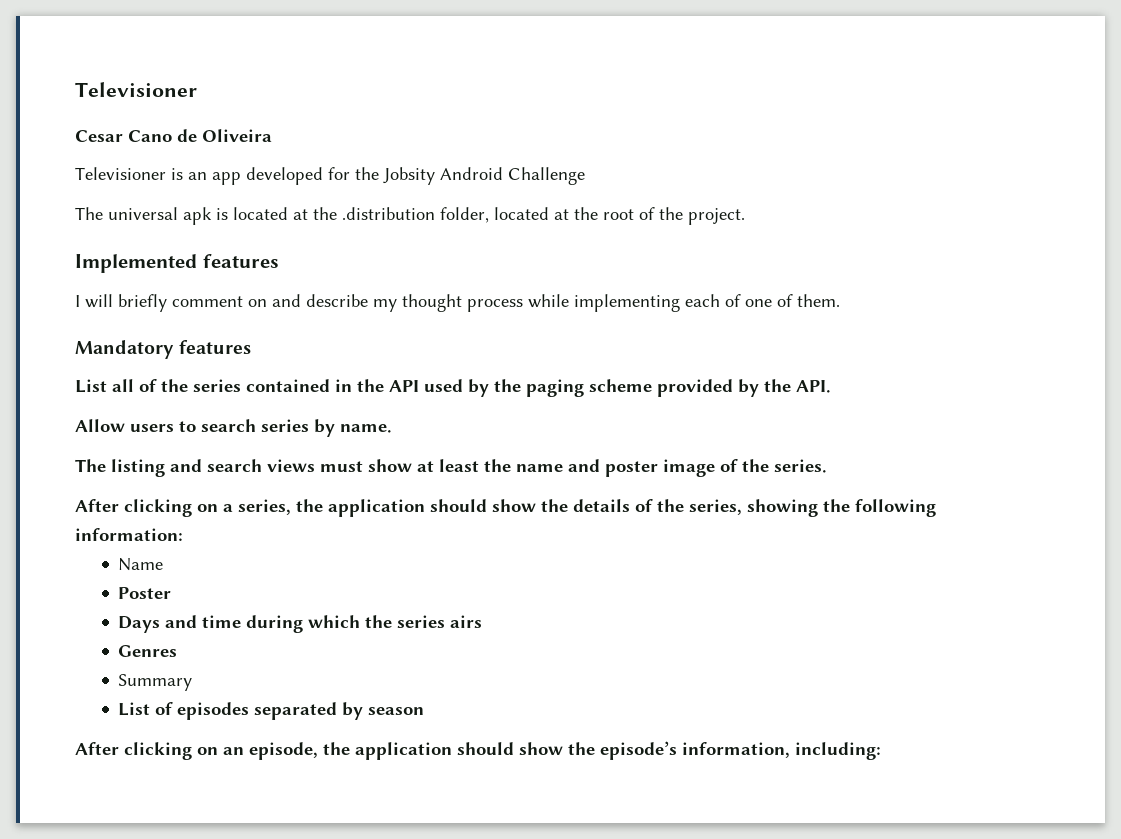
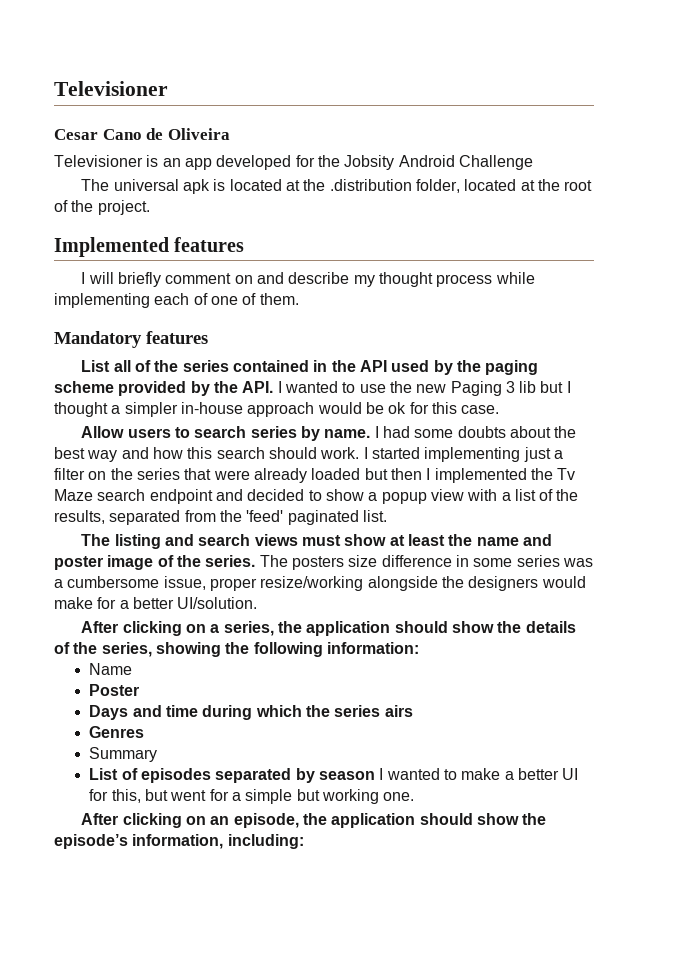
(831, 386) none -> [277,381,571,396] [54,402,500,417] I wanted to use the new Paging 3 lib but I thought a simpler in-house approach would be ok for this case.
(392, 428) none -> [374,426,577,438] [54,447,563,462] [54,468,576,483] [54,489,579,504] [54,510,387,525] I had some doubts about the best way and how this search should work. I started implementing just a filter on the series that were already loaded but then I implemented the Tv Maze search endpoint and decided to show a popup view with a list of the results, separated from the 'feed' paginated list.
(827, 466) none -> [259,555,593,570] [54,576,586,591] [54,597,258,609] The posters size difference in some series was a cumbersome issue, proper resize/working alongside the designers would make for a better UI/solution.
(425, 711) none -> [379,768,579,780] [89,789,415,804] I wanted to make a better UI for this, but went for a simple but working one.

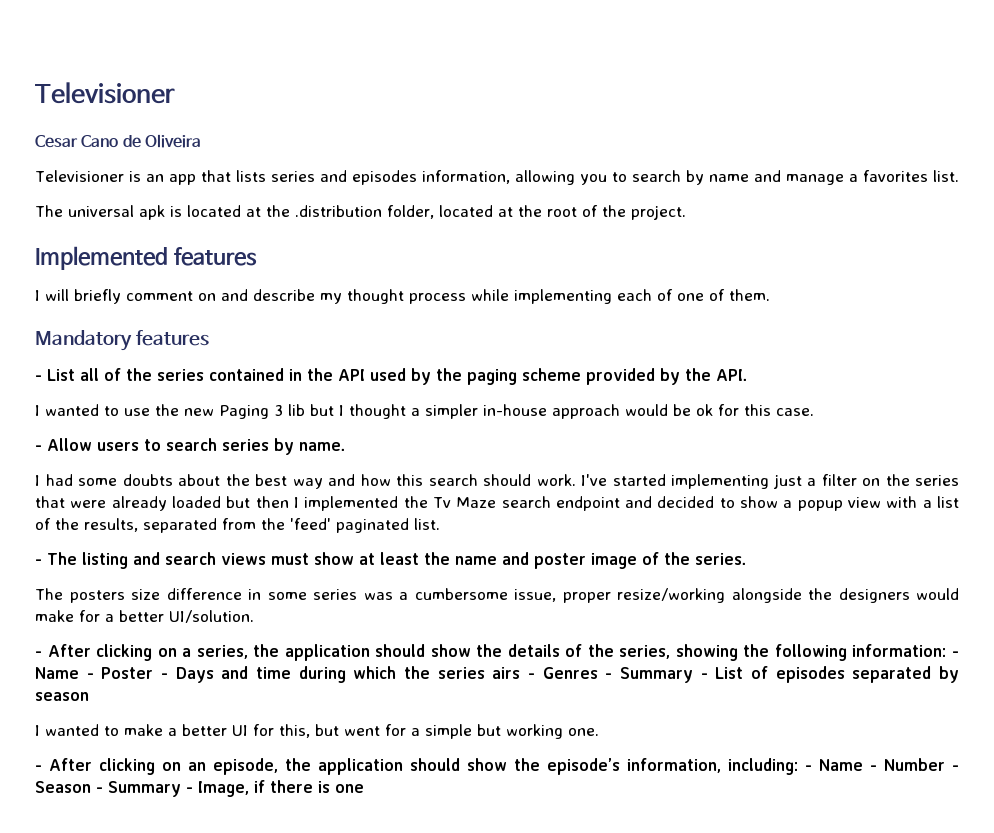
[216,155,533,170] developed for the Jobsity Android Challenge -> [200,170,959,185] that lists series and episodes information, allowing you to search by name and manage a favorites list.
(208, 337) none -> [35,375,42,381] -
(274, 387) none -> (748, 375) //
(500, 409) none -> [35,445,42,451] -
(371, 433) none -> (346, 446) //
[363,447,368,459] I -> [581,474,607,486] I've
(387, 516) none -> [35,559,42,565] -
(256, 561) none -> (747, 559) //
(258, 603) none -> [35,651,42,657] -
[89,663,133,675] // Name // -> [951,651,959,657] [35,667,94,679] - Name -
(140, 690) // -> [161,673,168,679] -
(413, 711) // -> [528,673,535,679] -
[89,747,158,762] // Summary // -> [605,667,708,683] - Summary -
(376, 775) none -> (89, 696) //
(415, 796) none -> [35,765,42,771] -
(304, 841) none -> [805,758,959,771] [35,780,364,797] - Name - Number - Season - Summary - Image, if there is one

